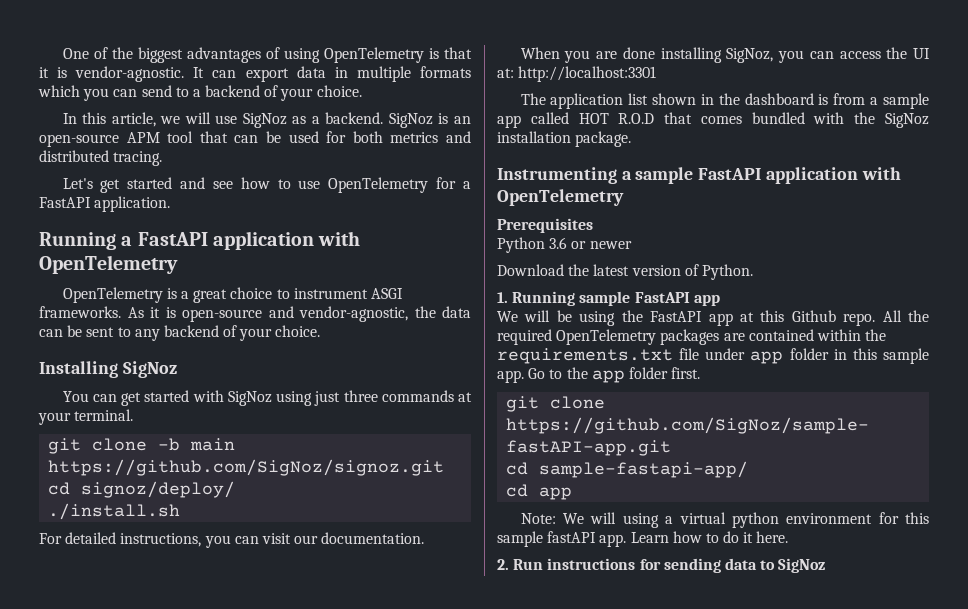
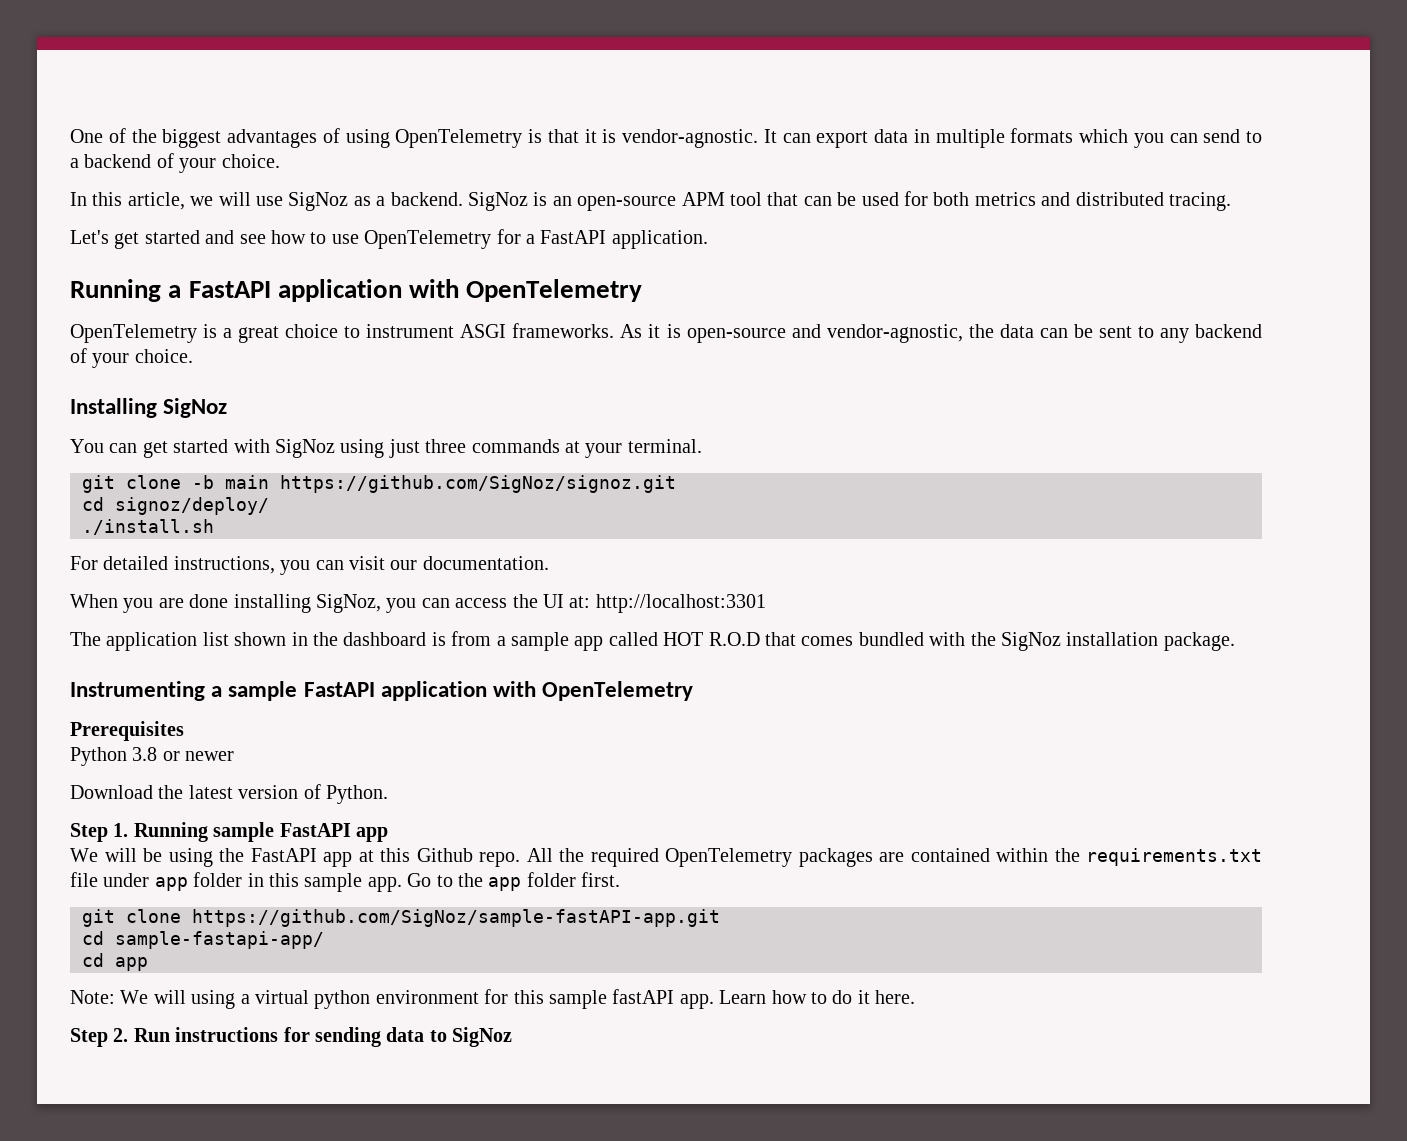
[549,237,568,249] 3.6 -> [132,747,158,761] 3.8
(753, 272) none -> [70,823,108,842] Step
(789, 537) none -> [70,1028,108,1047] Step

